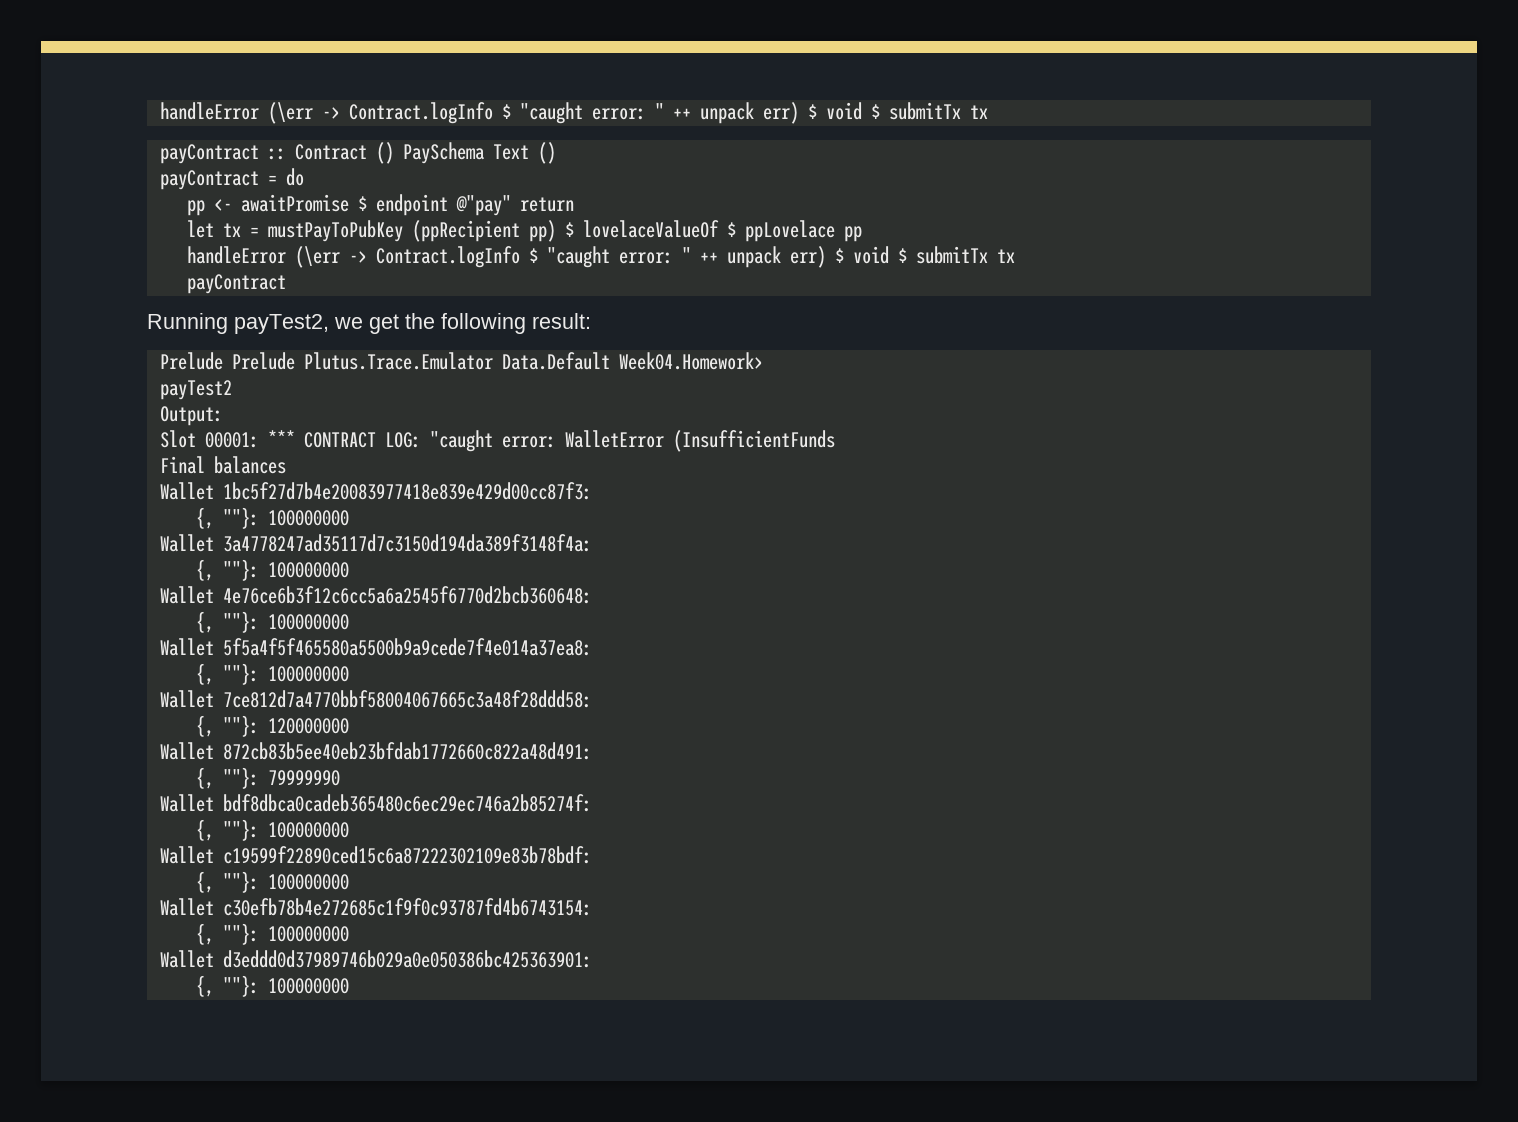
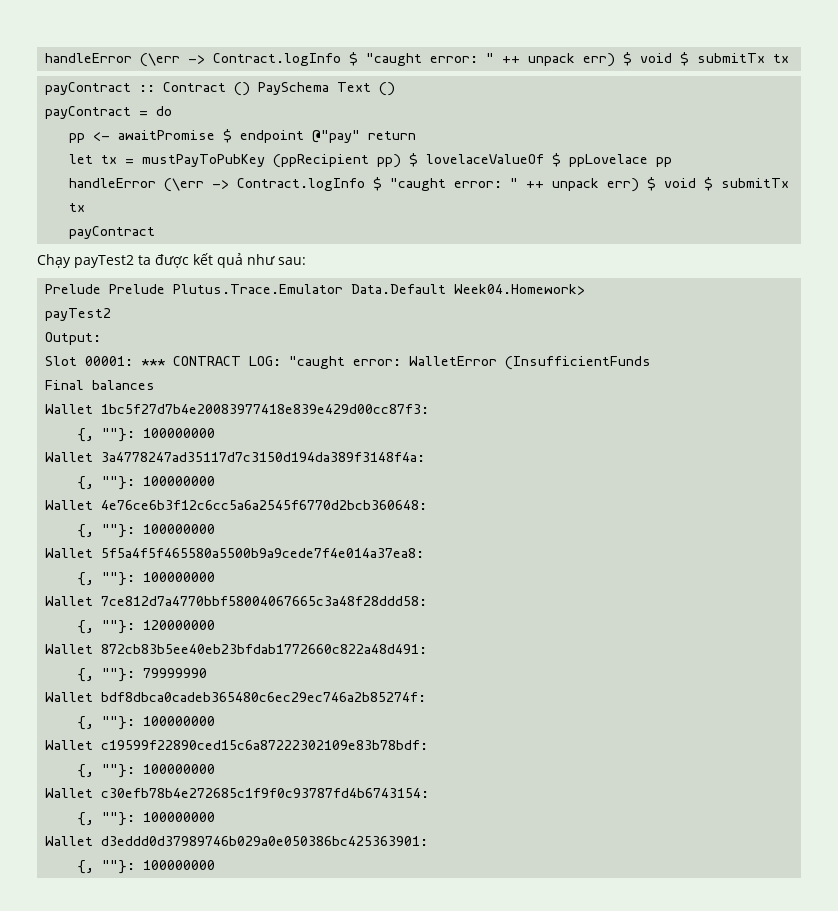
[147,313,591,334] Running payTest2, we get the following result: -> [37,253,306,268] Chạy payTest2 ta được kết quả như sau:

